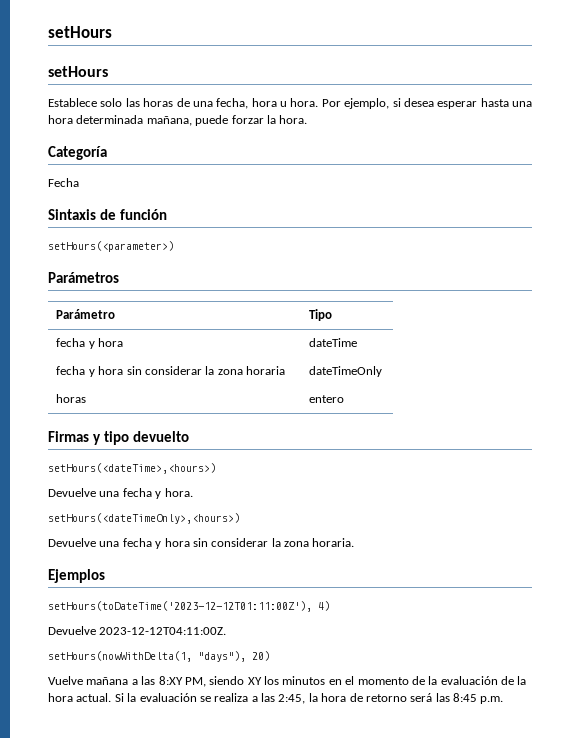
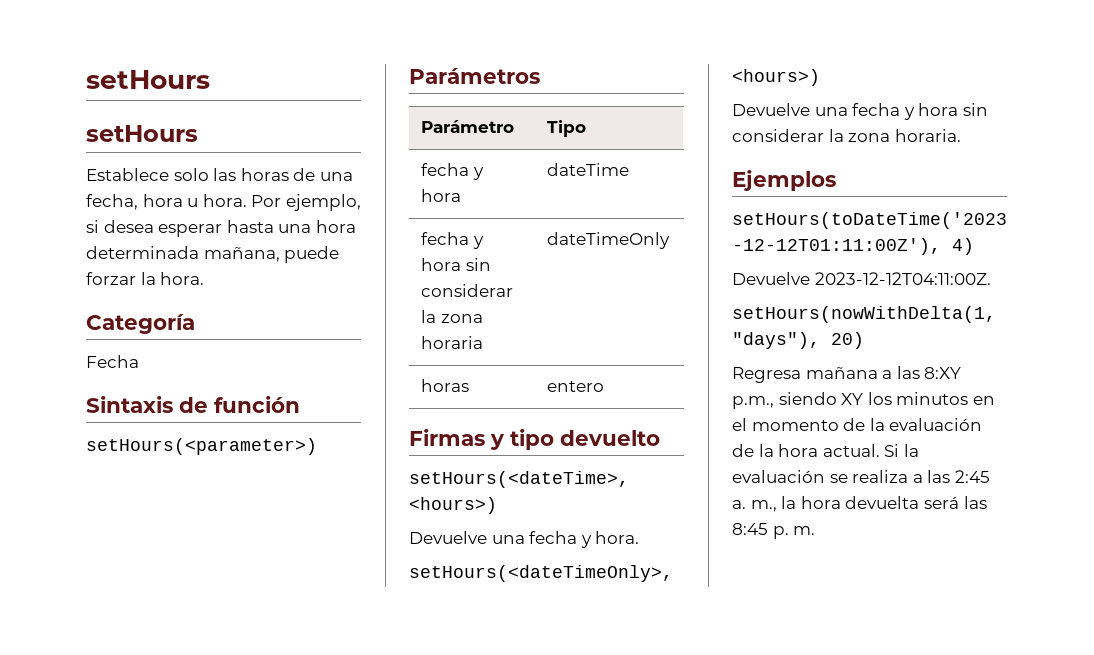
[48,676,83,685] Vuelve -> [732,367,801,383] Regresa
[184,677,206,687] PM, -> [732,396,774,409] p.m.,
[278,693,407,704] 2:45, la hora de retorno -> [954,470,990,483] [732,496,920,512] 2:45 a. m., la hora devuelta
[480,696,504,704] p.m. -> [772,526,816,539] p. m.

